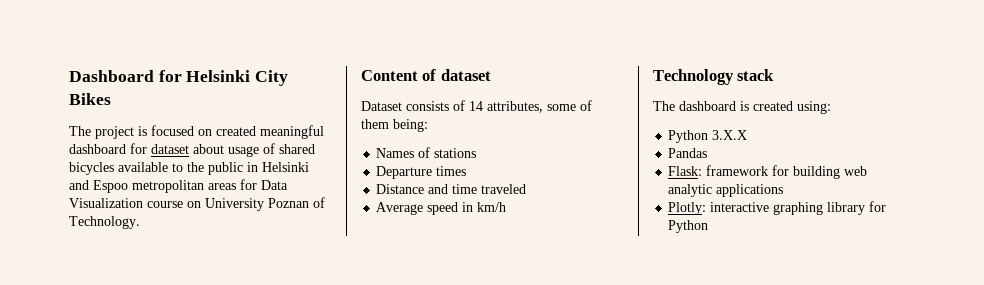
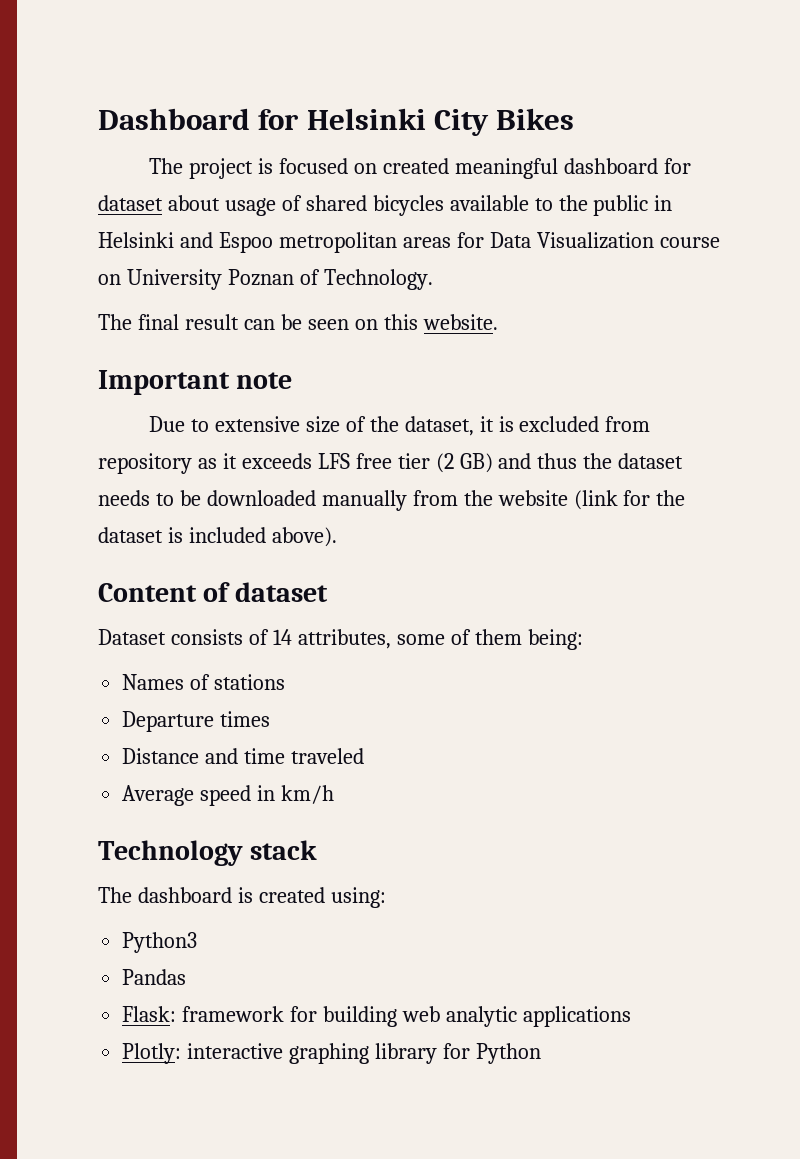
(140, 222) none -> [98,314,498,330] [98,370,293,395] [149,416,651,436] [98,453,684,474] [98,490,686,511] [98,527,337,547] // The final result can be seen on this website. // Important note // Due to extensive size of the dataset, it is excluded from repository as it exceeds LFS free tier (2 GB) and thus the dataset needs to be downloaded manually from the website (link for the dataset is included above).
[668,130,748,143] Python 3.X.X -> [122,932,198,953] Python3

